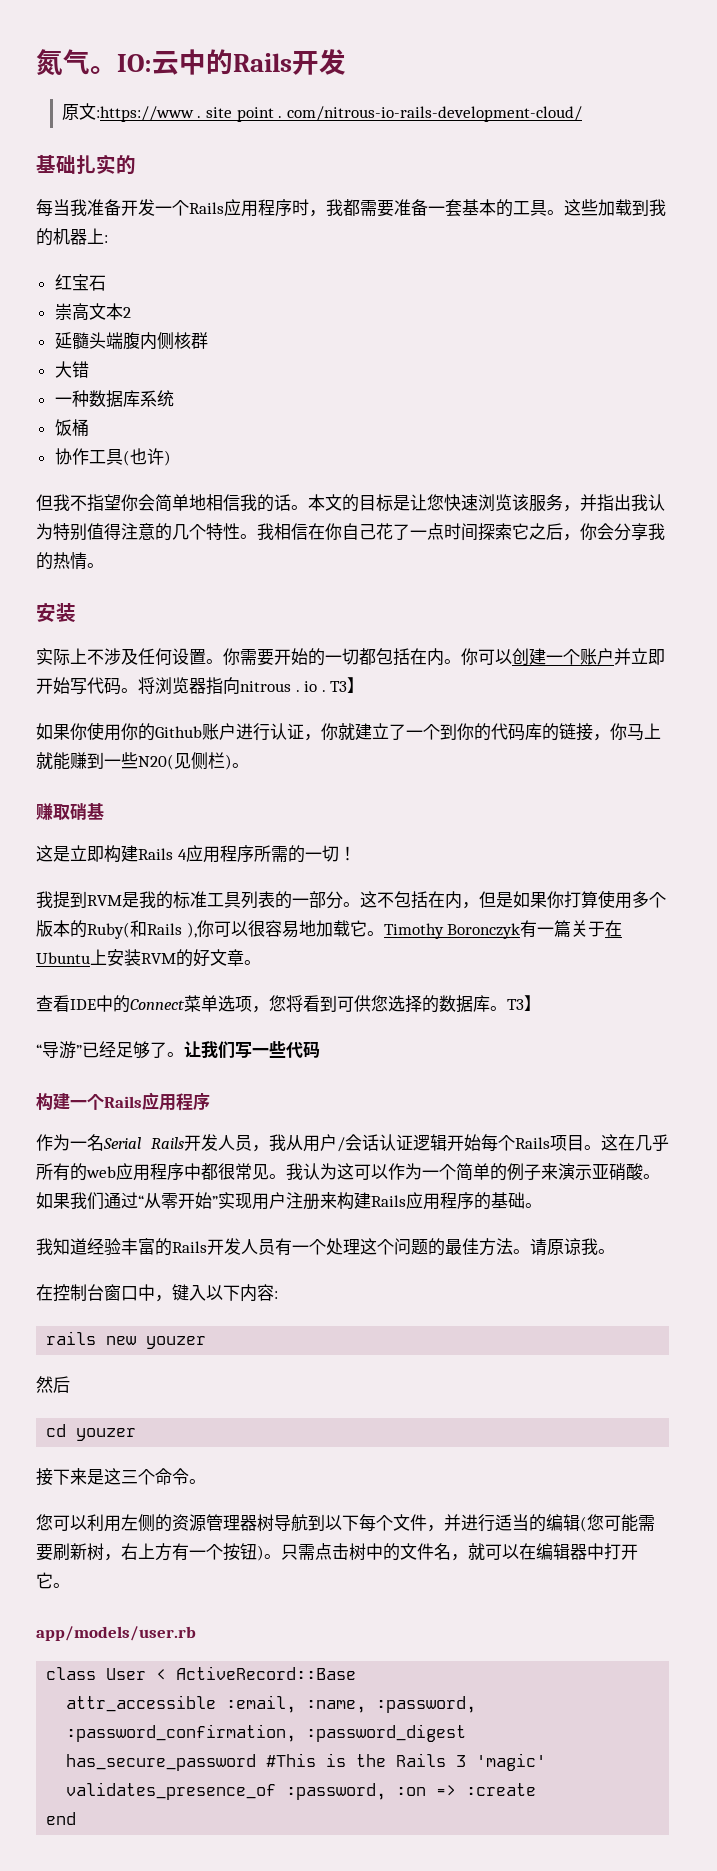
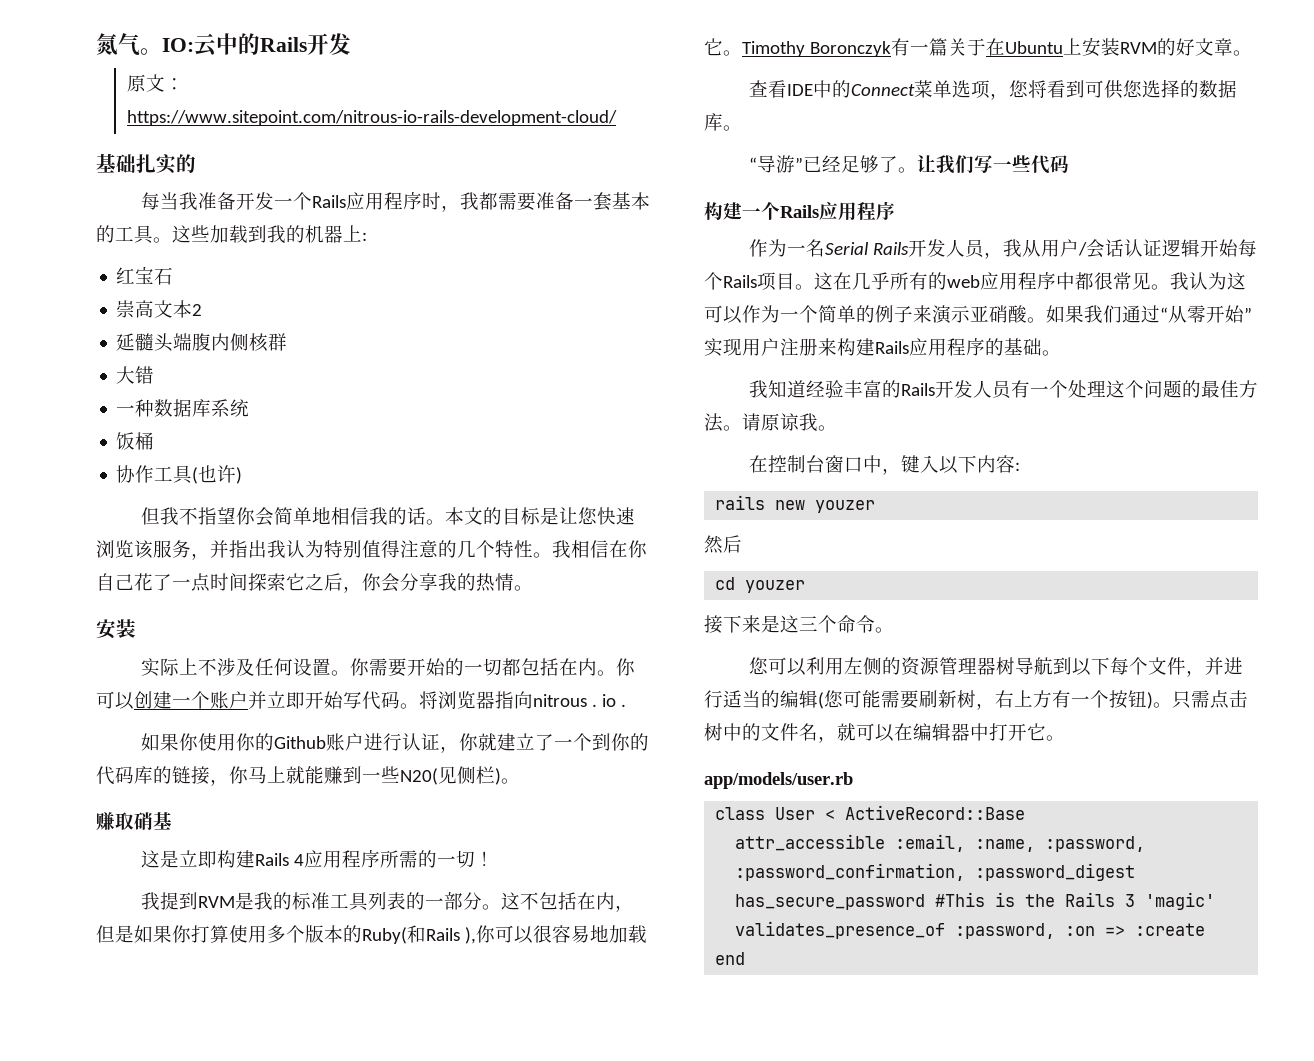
[95,106,582,122] :https://www . site point . com/nitrous-io-rails-development-cloud/ -> [164,78,184,90] [126,110,617,126] ：https://www.sitepoint.com/nitrous-io-rails-development-cloud/
[330,677,365,693] T3】 -> (626, 705) none
[507,995,541,1011] T3】 -> (742, 128) none

